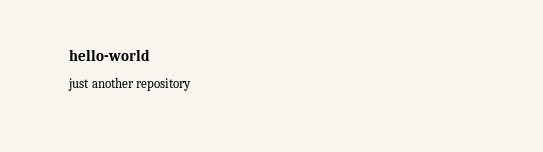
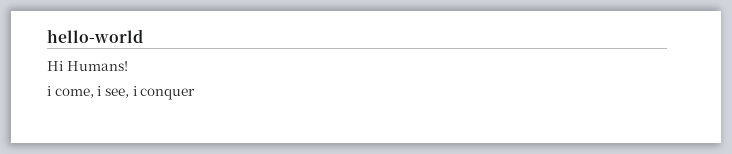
[68,77,192,91] just another repository -> [47,61,128,71] [47,86,196,100] Hi Humans! // i come, i see, i conquer

